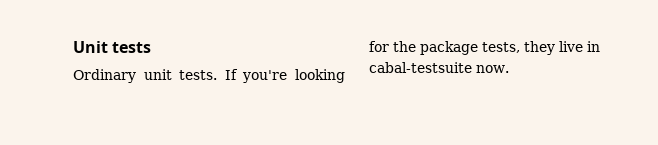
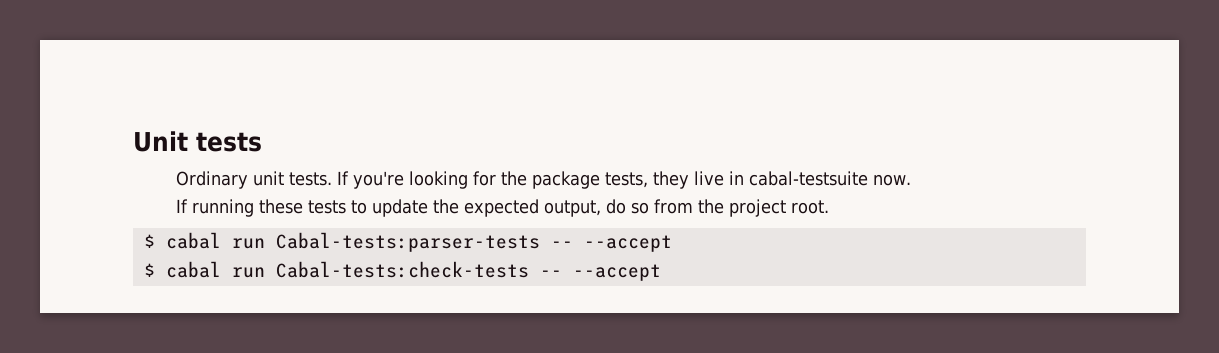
(509, 69) none -> [175,199,829,217] [143,232,672,252] [143,261,661,281] // If running these tests to update the expected output, do so from the project root. // $ cabal run Cabal-tests:parser-tests -- --accept // $ cabal run Cabal-tests:check-tests -- --accept

